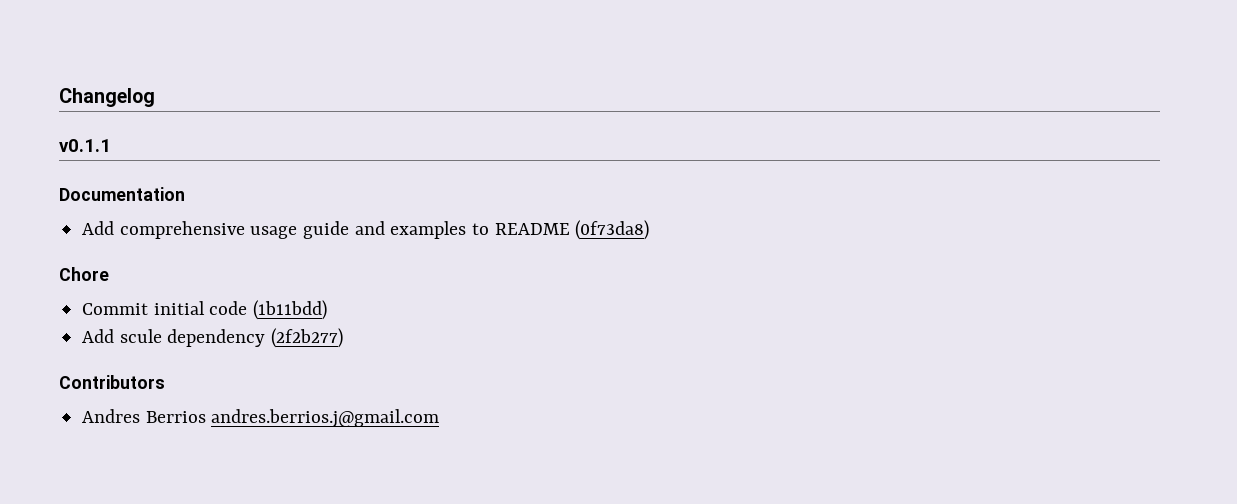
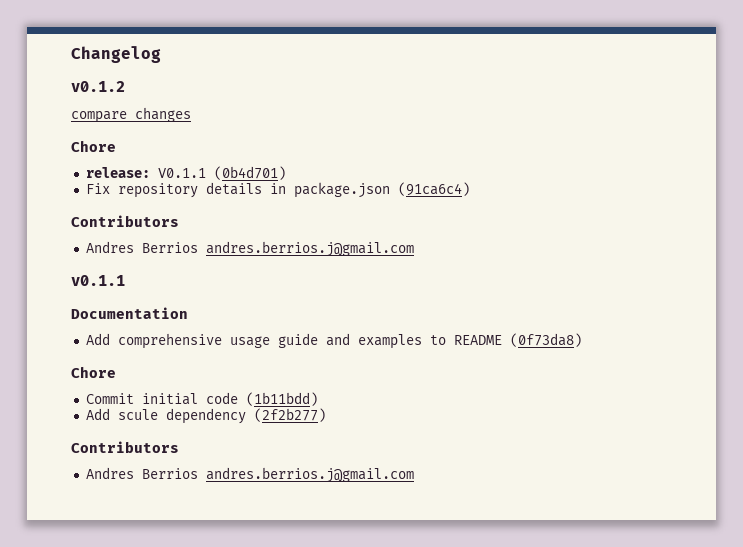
(155, 97) none -> [71,81,125,92] [71,107,191,123] [71,140,116,152] [85,166,286,180] [85,182,470,198] [71,215,179,227] [85,241,414,257] // v0.1.2 // compare changes // Chore // release: V0.1.1 (0b4d701) // Fix repository details in package.json (91ca6c4) // Contributors // Andres Berrios andres.berrios.j@gmail.com

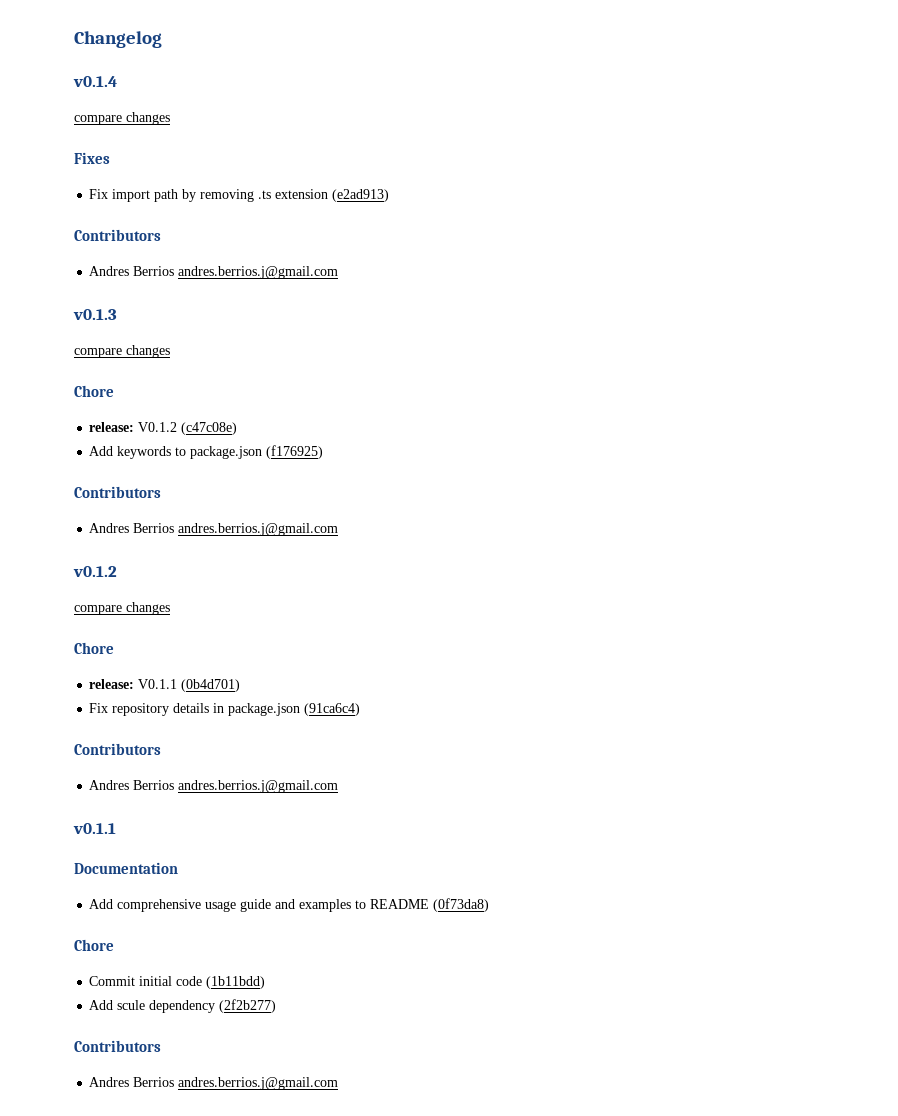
(161, 54) none -> [73,76,117,87] [74,112,170,125] [74,152,110,164] [89,189,390,202] [74,229,161,241] [89,266,339,279] [73,309,117,320] [74,345,170,358] [74,385,114,397] [89,422,238,435] [89,445,324,459] [74,486,161,498] [89,523,339,536] // v0.1.4 // compare changes // Fixes // Fix import path by removing .ts extension (e2ad913) // Contributors // Andres Berrios andres.berrios.j@gmail.com // v0.1.3 // compare changes // Chore // release: V0.1.2 (c47c08e) // Add keywords to package.json (f176925) // Contributors // Andres Berrios andres.berrios.j@gmail.com

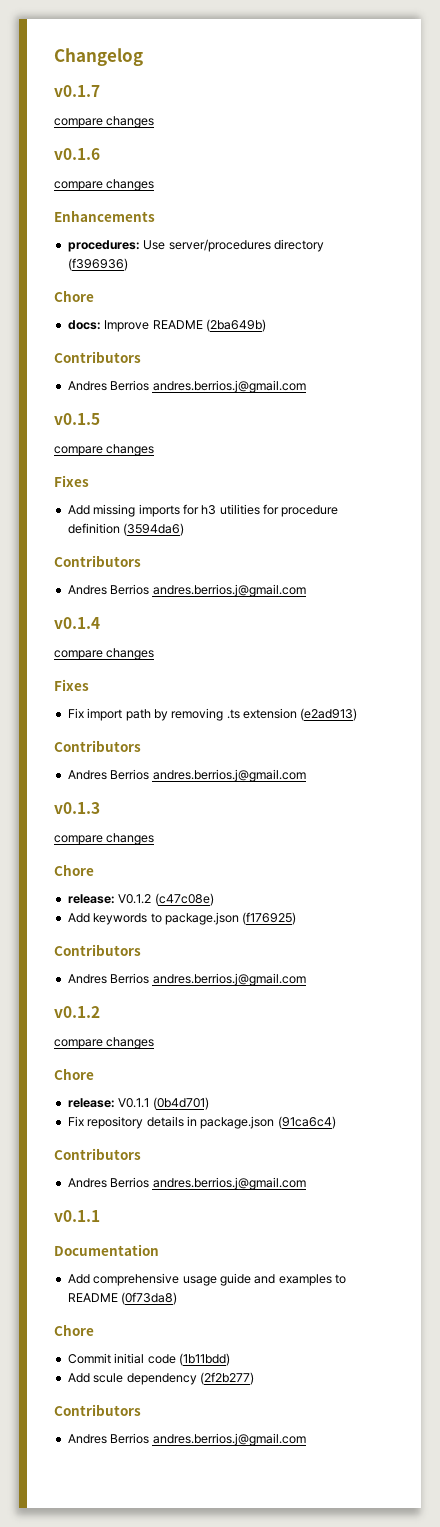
(162, 39) none -> [54,85,100,97] [54,116,155,128] [54,148,100,160] [54,179,155,191] [54,210,155,222] [67,239,324,252] [67,258,128,271] [54,290,94,302] [67,319,266,332] [54,351,141,363] [67,380,306,393] [54,413,100,425] [54,444,155,456] [54,475,89,487] [67,504,339,517] [67,523,185,536] [54,555,141,567] [67,584,306,597] // v0.1.7 // compare changes // v0.1.6 // compare changes // Enhancements // procedures: Use server/procedures directory (f396936) // Chore // docs: Improve README (2ba649b) // Contributors // Andres Berrios andres.berrios.j@gmail.com // v0.1.5 // compare changes // Fixes // Add missing imports for h3 utilities for procedure definition (3594da6) // Contributors // Andres Berrios andres.berrios.j@gmail.com

